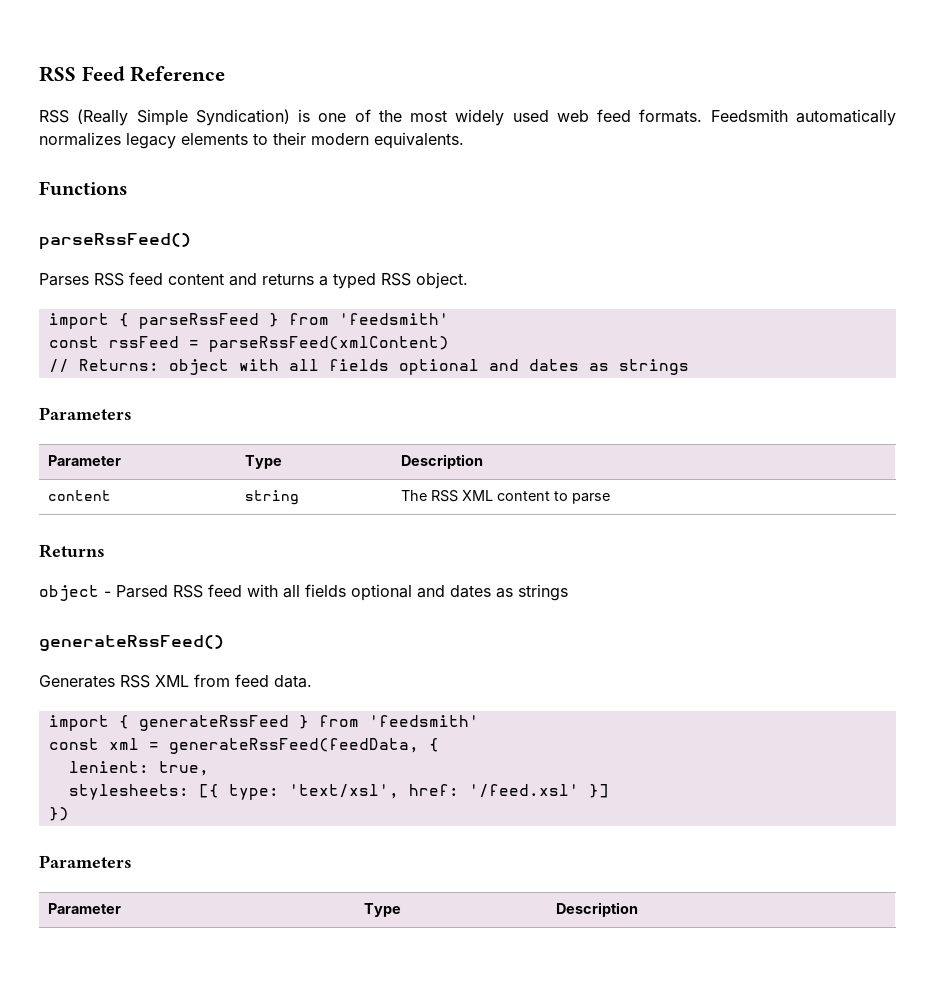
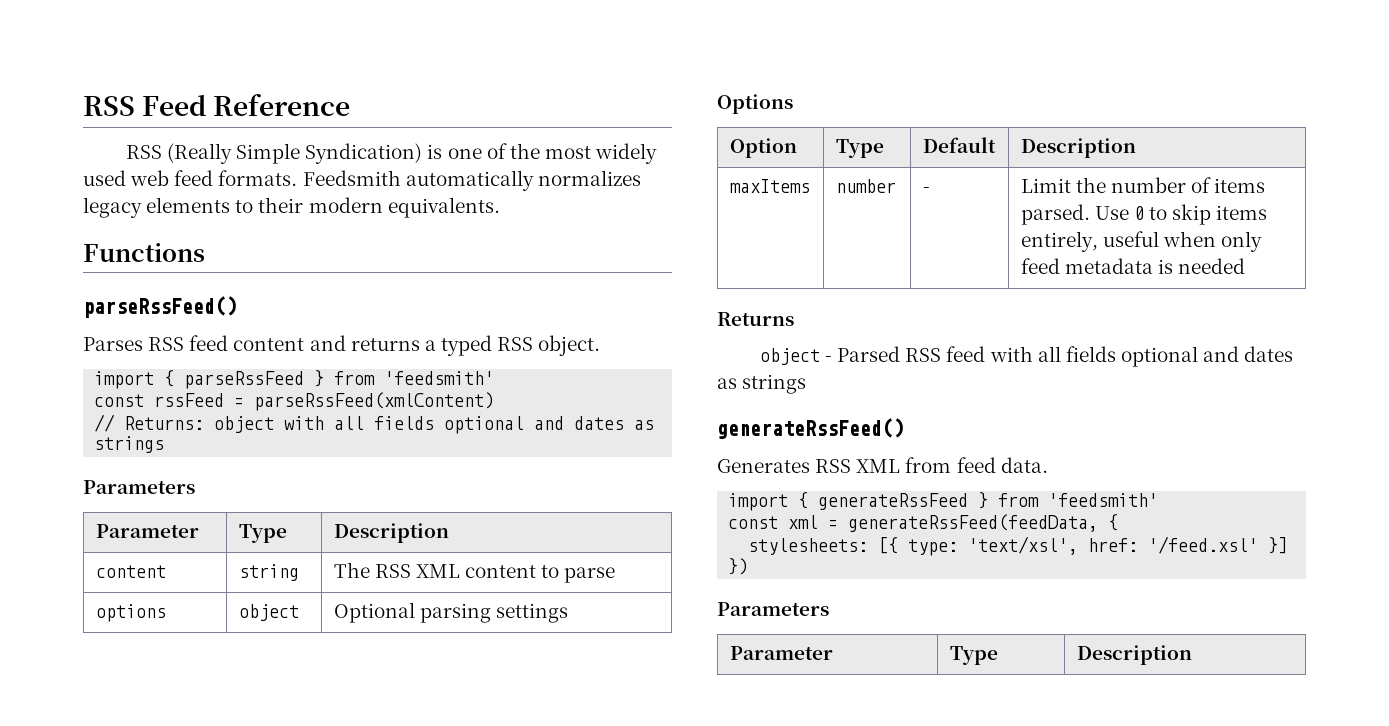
(610, 498) none -> [95,604,166,622] [238,604,299,621] [333,602,569,623] [717,94,793,114] [729,138,797,158] [835,139,884,158] [922,137,996,153] [1020,138,1136,158] [729,179,810,193] [835,179,896,193] [922,187,930,193] [1020,177,1266,193] [1020,204,1268,225] [1020,231,1263,252] [1020,258,1246,274] // options | object | Optional parsing settings // Options // Option | Type | Default | Description // maxItems | number | - | Limit the number of items parsed. Use 0 to skip items entirely, useful when only feed metadata is needed
[68,761,209,776] // lenient: true, -> (1119, 522) none

